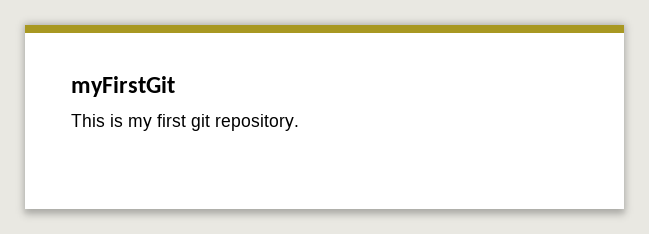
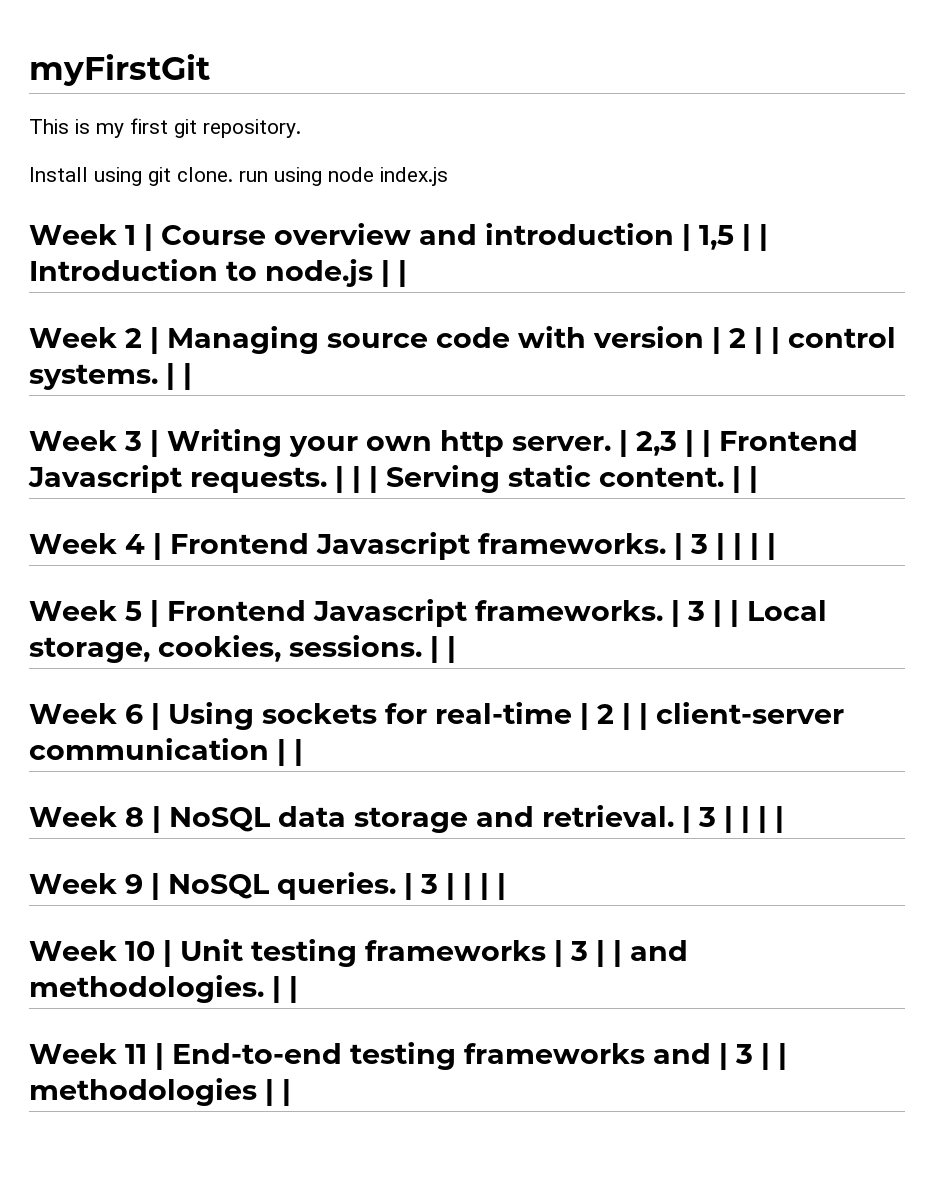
(299, 122) none -> [29,167,448,186] [29,223,768,251] [29,259,407,287] [29,326,896,354] [29,363,192,390] [29,429,858,457] [28,465,758,493] [29,532,776,560] [29,599,827,627] [29,635,456,663] [29,702,844,730] [29,738,303,766] [29,805,784,833] [29,872,506,900] [29,939,688,967] [29,975,298,1003] [29,1042,787,1070] [29,1078,291,1106] // Install using git clone. run using node index.js // Week 1 | Course overview and introduction | 1,5 | | Introduction to node.js | | // Week 2 | Managing source code with version | 2 | | control systems. | | // Week 3 | Writing your own http server. | 2,3 | | Frontend Javascript requests. | | | Serving static content. | | // Week 4 | Frontend Javascript frameworks. | 3 | | | | // Week 5 | Frontend Javascript frameworks. | 3 | | Local storage, cookies, sessions. | | // Week 6 | Using sockets for real-time | 2 | | client-server communication | | // Week 8 | NoSQL data storage and retrieval. | 3 | | | | // Week 9 | NoSQL queries. | 3 | | | | // Week 10 | Unit testing frameworks | 3 | | and methodologies. | | // Week 11 | End-to-end testing frameworks and | 3 | | methodologies | |

